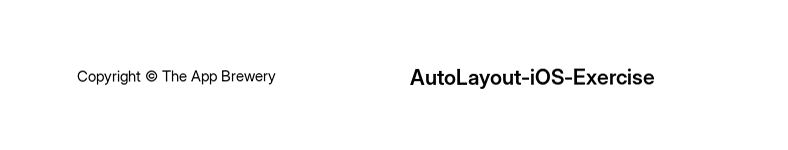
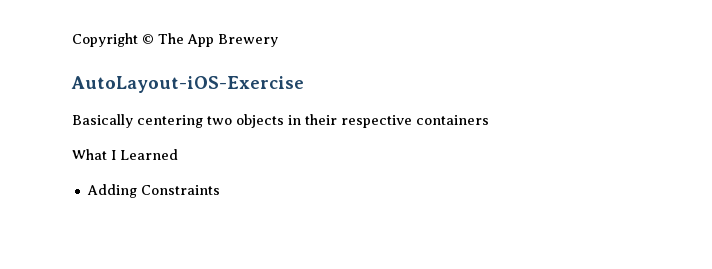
(656, 79) none -> [72,114,489,128] [72,149,178,160] [86,184,220,198] // Basically centering two objects in their respective containers // What I Learned // Adding Constraints

